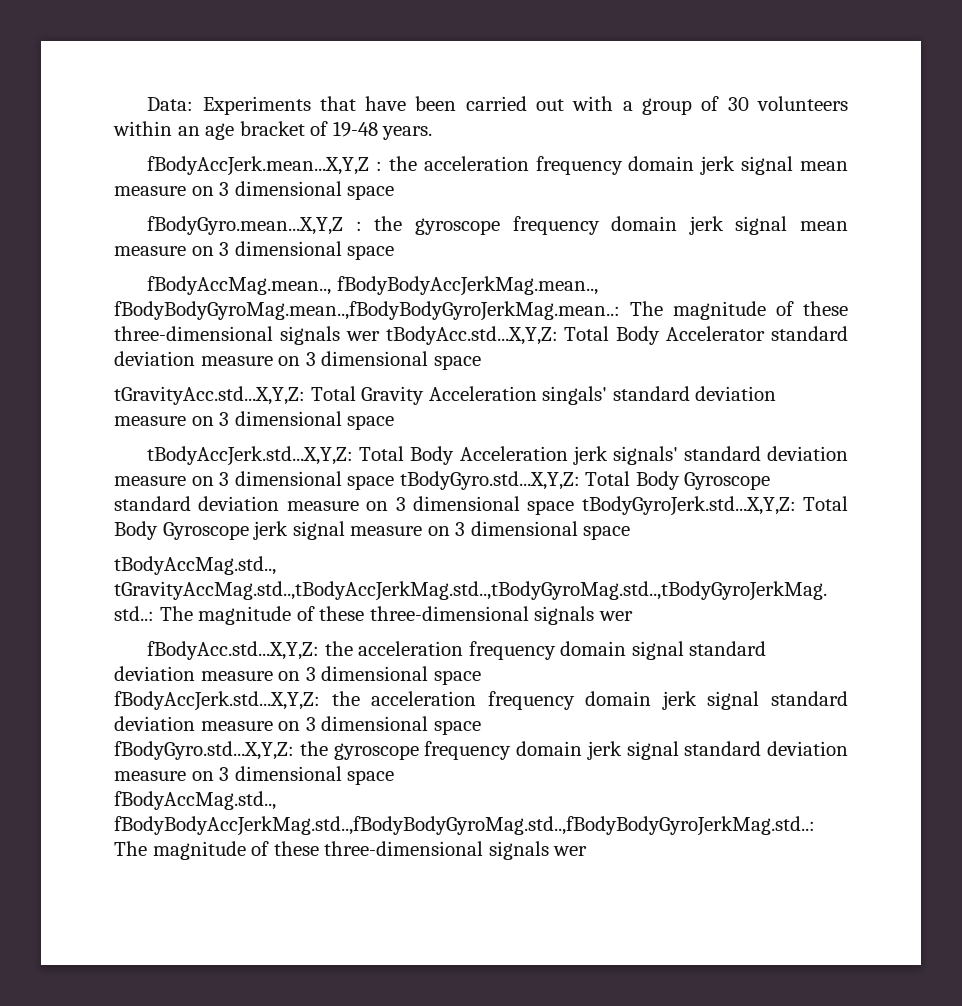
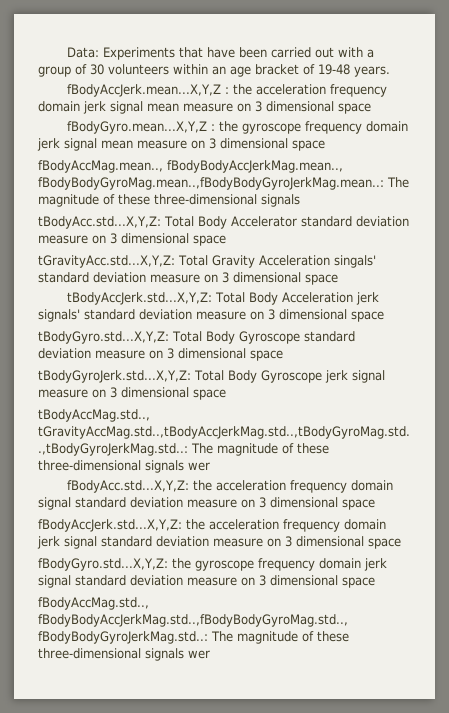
[345,331,380,341] wer -> (300, 200) //
(395, 482) none -> (384, 316) //
(575, 507) none -> (283, 355) //

